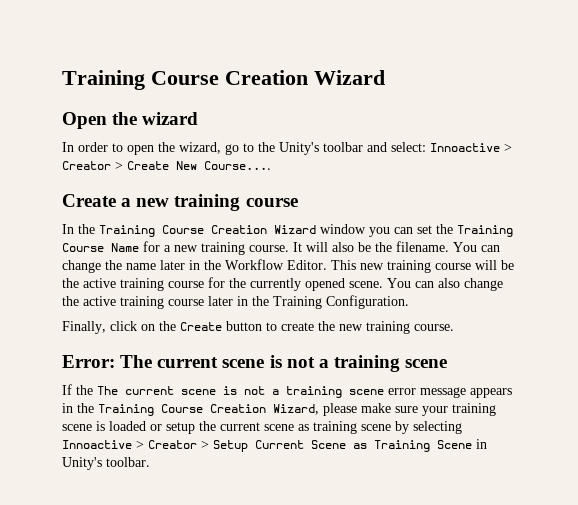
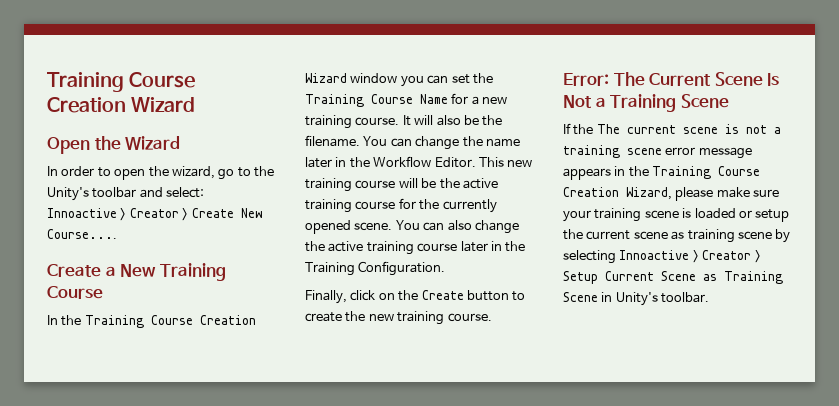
[142,112,199,125] wizard -> [125,136,181,150] Wizard
[136,194,298,211] new training course -> [120,263,226,281] [47,286,103,299] New Training Course
[157,355,448,372] current scene is not a training scene -> [649,72,780,86] [563,94,729,112] Current Scene Is Not a Training Scene

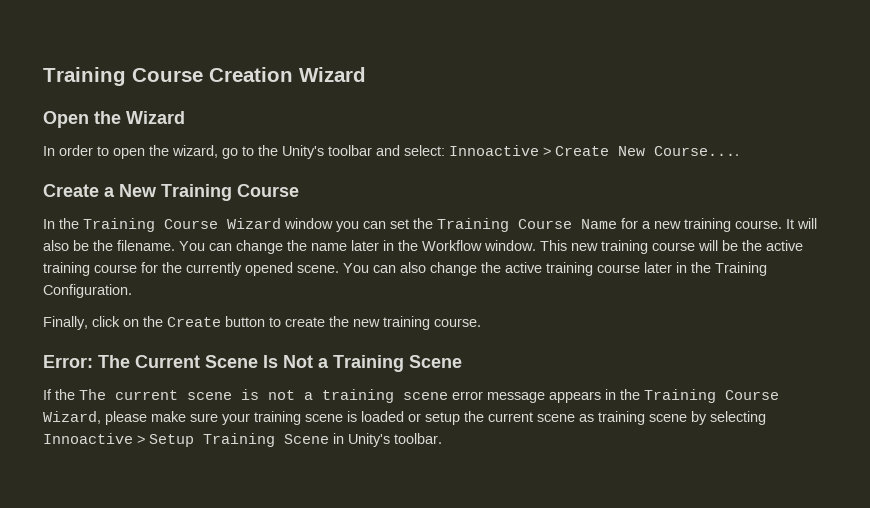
[129,208,189,221] Creator > -> (551, 151) none
[199,315,256,325] Creation -> (218, 224) none
[434,157,476,168] Editor. -> [484,240,536,251] window.
[563,187,619,197] Creation -> (779, 395) none
[702,250,761,263] [563,271,717,284] Creator > Setup Current Scene as -> [149,434,194,447] Setup

